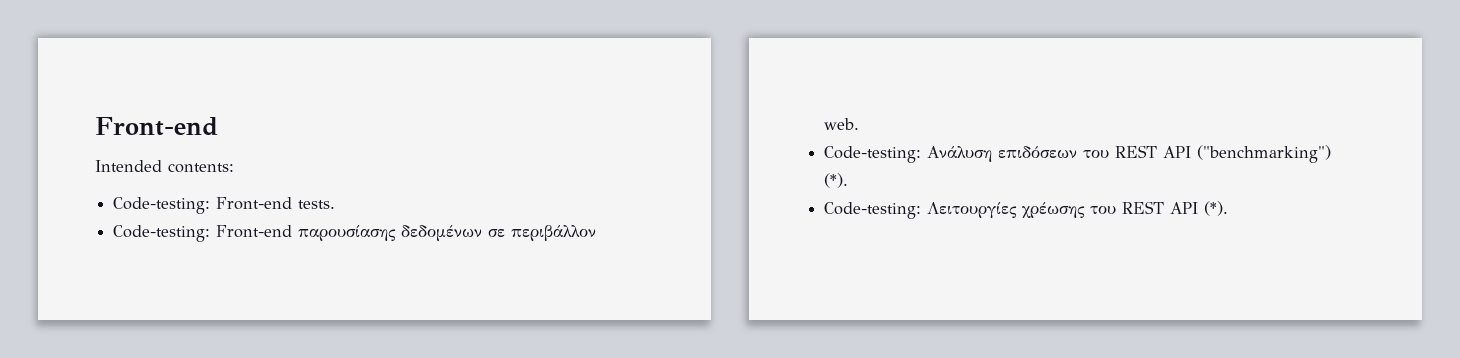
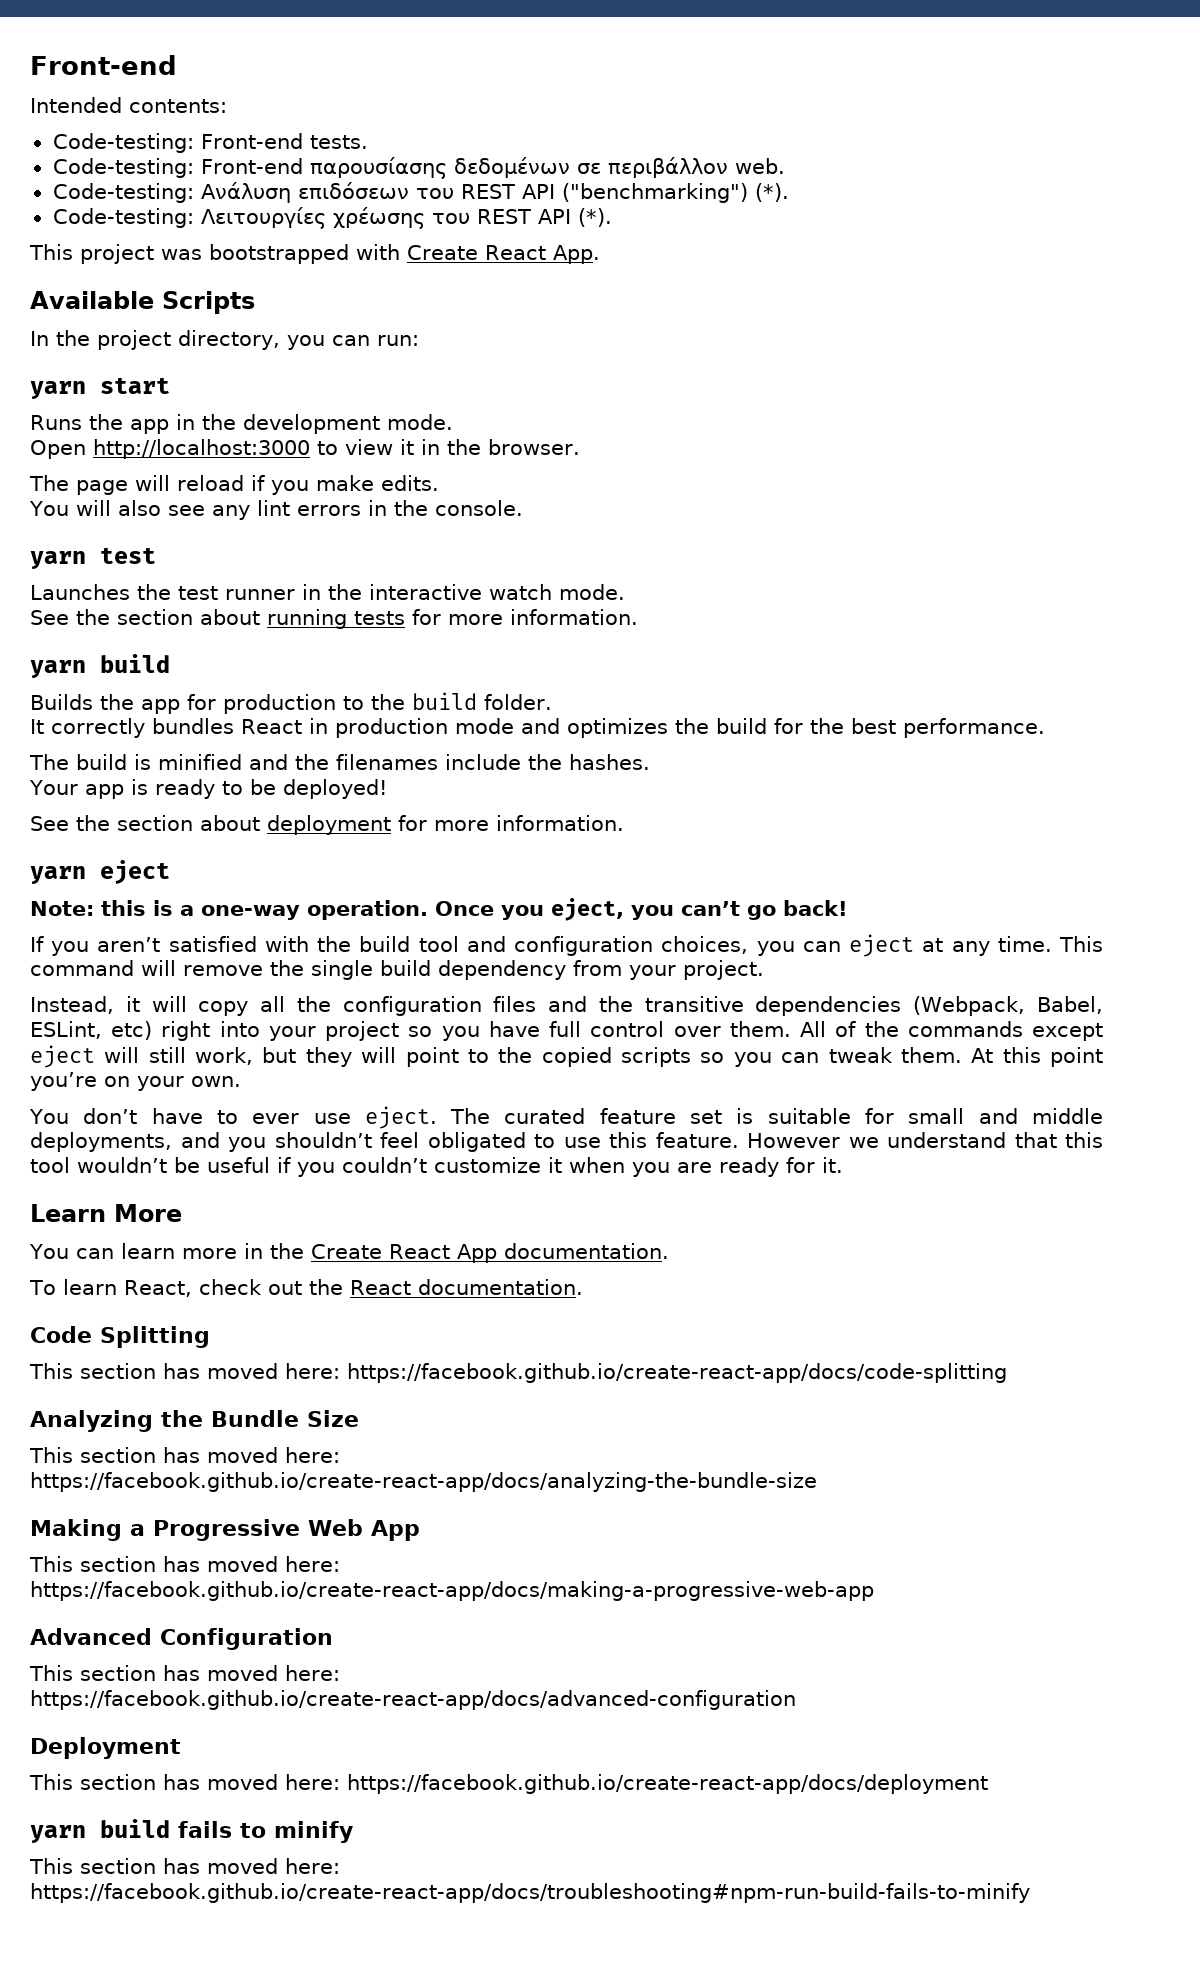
(1229, 208) none -> [29,244,600,264] [30,291,255,314] [30,330,419,350] [30,377,170,399] [30,414,453,434] [30,439,580,459] [29,475,439,495] [29,500,523,520] [30,547,156,569] [30,584,625,600] [30,609,638,629] [30,654,170,678] [30,692,552,714] [30,718,1045,738] [29,754,650,770] [29,779,387,799] [30,815,624,835] [30,860,170,884] [30,898,848,921] [30,934,1104,957] [30,960,764,980] [30,996,1104,1016] [30,1021,1103,1041] [30,1045,1103,1068] [30,1072,241,1091] [29,1106,1103,1129] [30,1132,1103,1152] [30,1157,843,1177] [30,1204,182,1222] [29,1243,669,1263] [29,1279,583,1297] [30,1326,210,1348] [29,1363,1007,1383] [30,1410,359,1432] [29,1447,340,1463] [30,1472,817,1492] [30,1519,420,1541] [29,1556,340,1572] [30,1581,874,1601] [30,1628,333,1650] [29,1665,340,1681] [30,1690,796,1710] [30,1737,181,1759] [29,1774,988,1794] [30,1819,353,1843] [29,1858,340,1874] [30,1883,1030,1903] // This project was bootstrapped with Create React App. // Available Scripts // In the project directory, you can run: // yarn start // Runs the app in the development mode. // Open http://localhost:3000 to view it in the browser. // The page will reload if you make edits. // You will also see any lint errors in the console. // yarn test // Launches the test runner in the interactive watch mode. // See the section about running tests for more information. // yarn build // Builds the app for production to the build folder. // It correctly bundles React in production mode and optimizes the build for the best performance. // The build is minified and the filenames include the hashes. // Your app is ready to be deployed! // See the section about deployment for more information. // yarn eject // Note: this is a one-way operation. Once you eject, you can’t go back! // If you aren’t satisfied with the build tool and configuration choices, you can eject at any time. This command will remove the single build dependency from your project. // Instead, it will copy all the configuration files and the transitive dependencies (Webpack, Babel, ESLint, etc) right into your project so you have full control over them. All of the commands except eject will still work, but they will point to the copied scripts so you can tweak them. At this point you’re on your own. // You don’t have to ever use eject. The curated feature set is suitable for small and middle deployments, and you shouldn’t feel obligated to use this feature. However we understand that this tool wouldn’t be useful if you couldn’t customize it when you are ready for it. // Learn More // You can learn more in the Create React App documentation. // To learn React, check out the React documentation. // Code Splitting // This section has moved here: https://facebook.github.io/create-react-app/docs/code-splitting // Analyzing the Bundle Size // This section has moved here: https://facebook.github.io/create-react-app/docs/analyzing-the-bundle-size // Making a Progressive Web App // This section has moved here: https://facebook.github.io/create-react-app/docs/making-a-progressive-web-app // Advanced Configuration // This section has moved here: https://facebook.github.io/create-react-app/docs/advanced-configuration // Deployment // This section has moved here: https://facebook.github.io/create-react-app/docs/deployment // yarn build fails to minify // This section has moved here: https://facebook.github.io/create-react-app/docs/troubleshooting#npm-run-build-fails-to-minify

